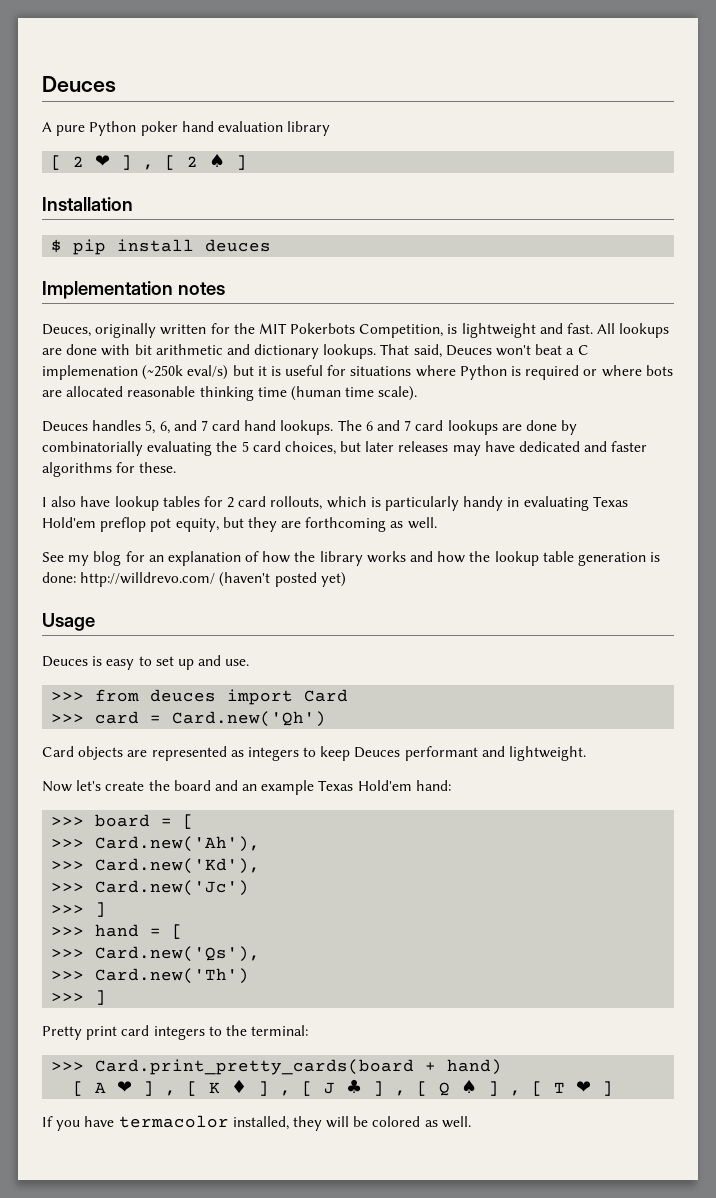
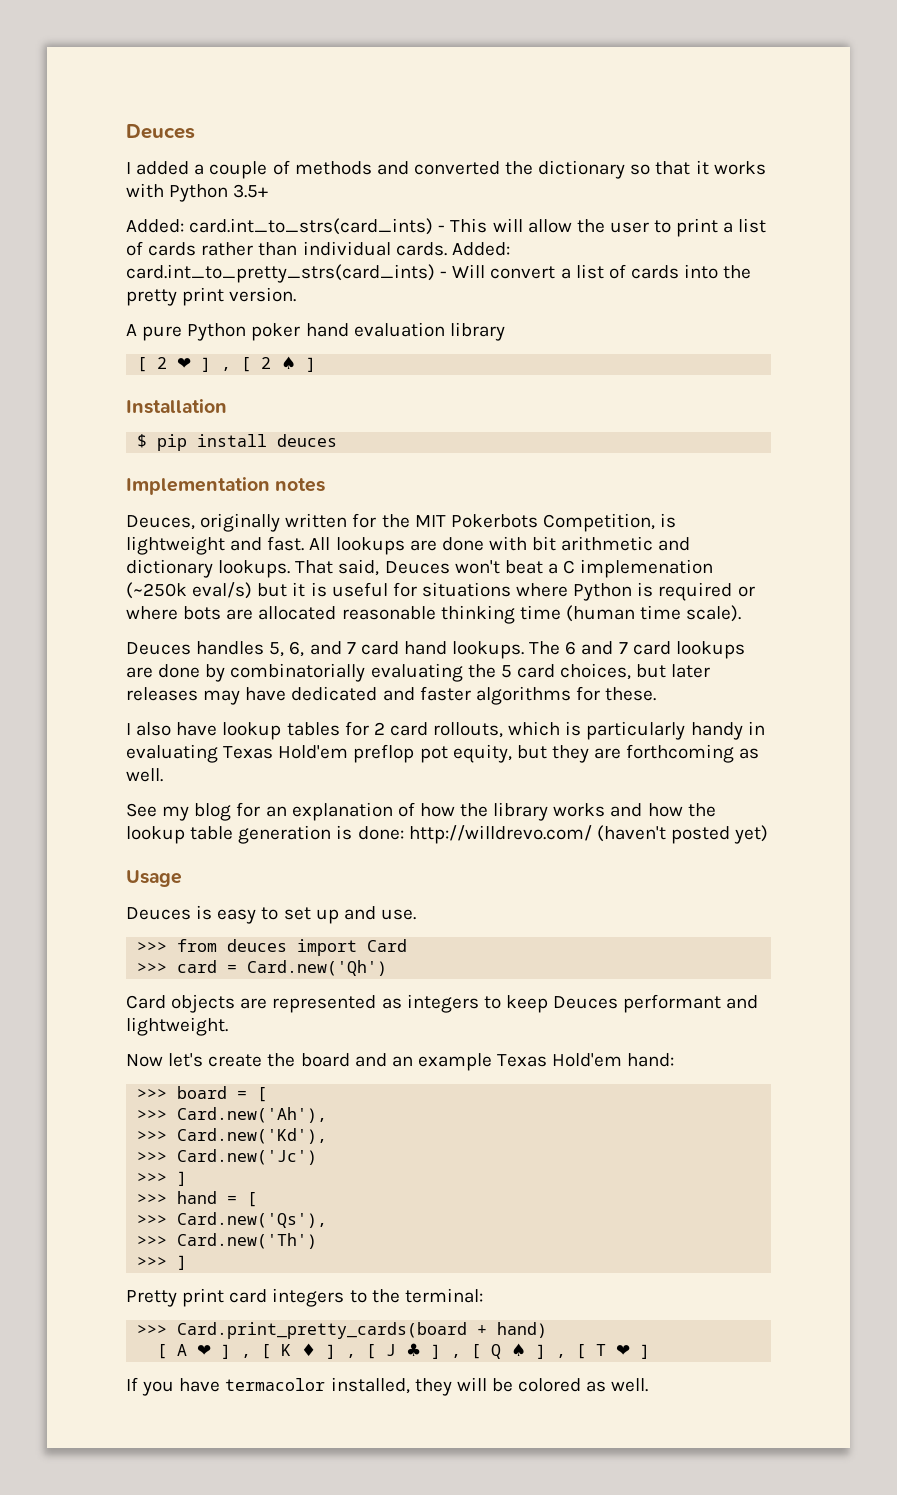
[42,76,116,92] Deuces -> [126,124,195,139] [126,160,766,179] [126,183,269,202] [126,218,767,237] [126,241,510,256] [126,264,752,283] [126,287,297,306] Deuces // I added a couple of methods and converted the dictionary so that it works with Python 3.5+ // Added: card.int_to_strs(card_ints) - This will allow the user to print a list of cards rather than individual cards. Added: card.int_to_pretty_strs(card_ints) - Will convert a list of cards into the pretty print version.

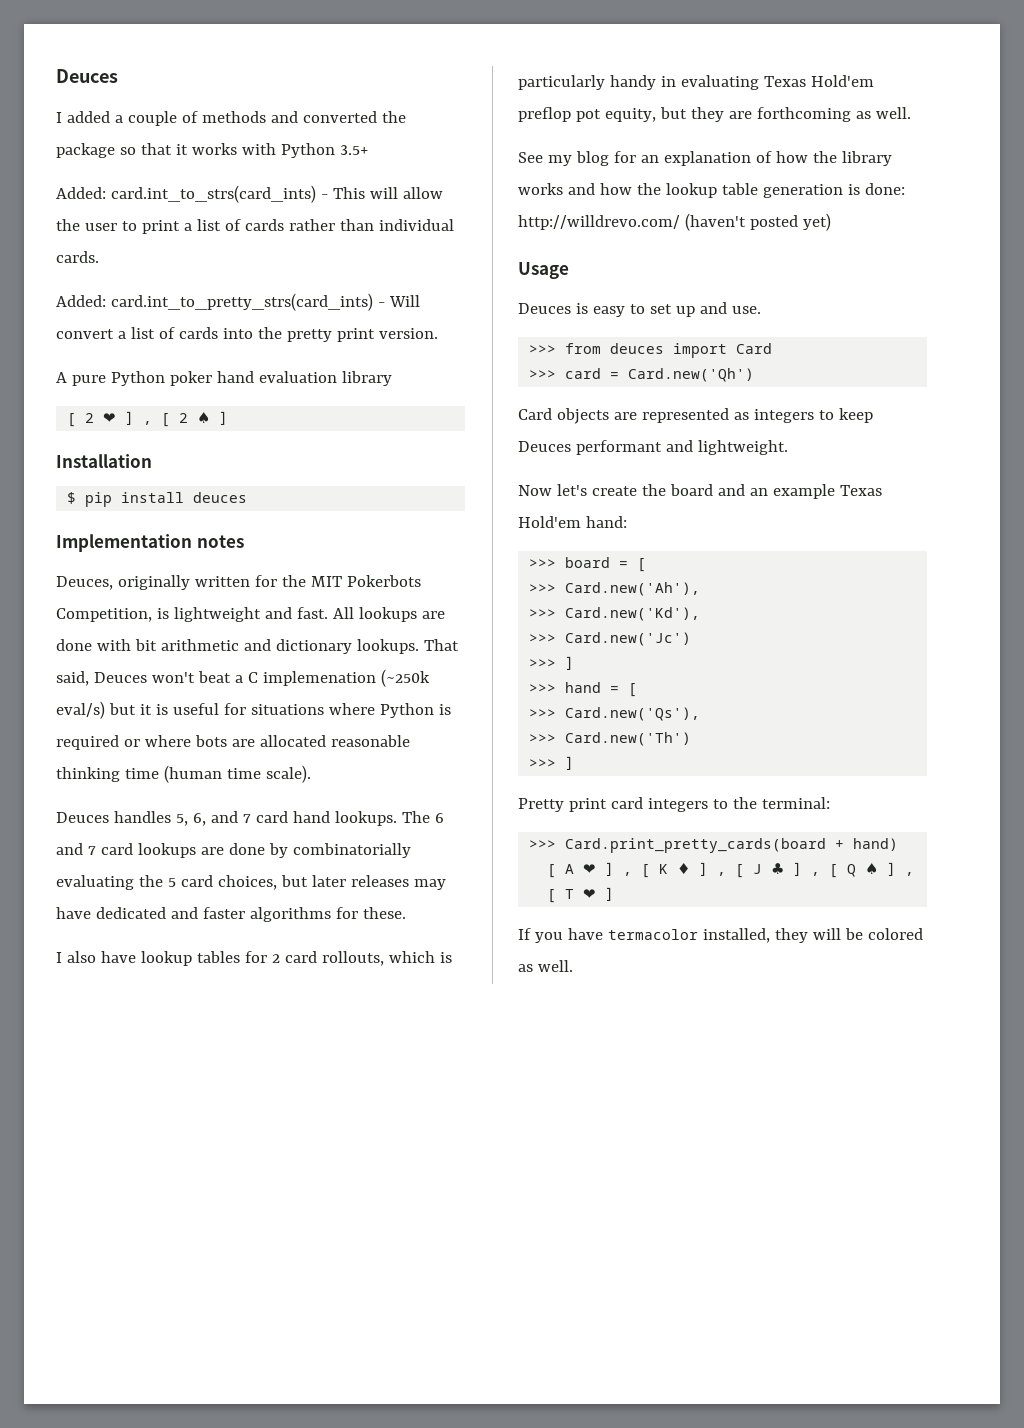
[538,160,626,179] dictionary -> [56,143,115,158] package
(447, 249) none -> (99, 257) //

